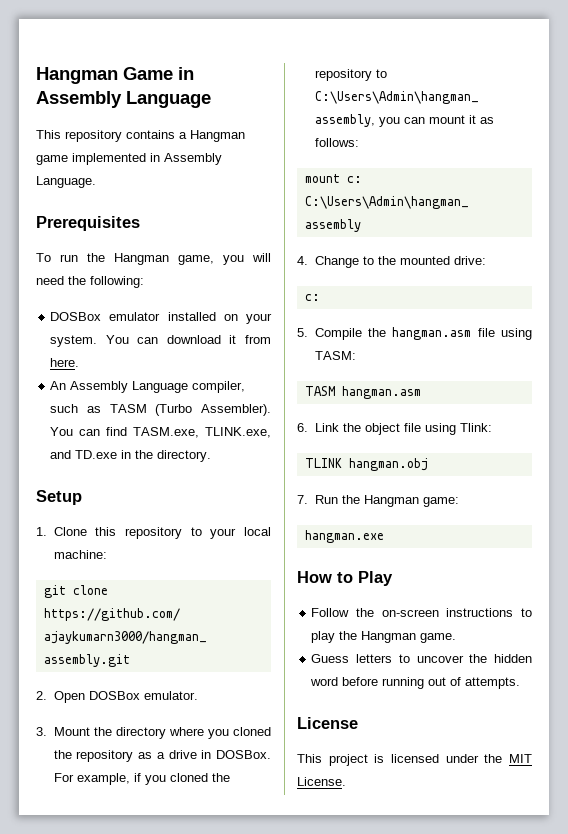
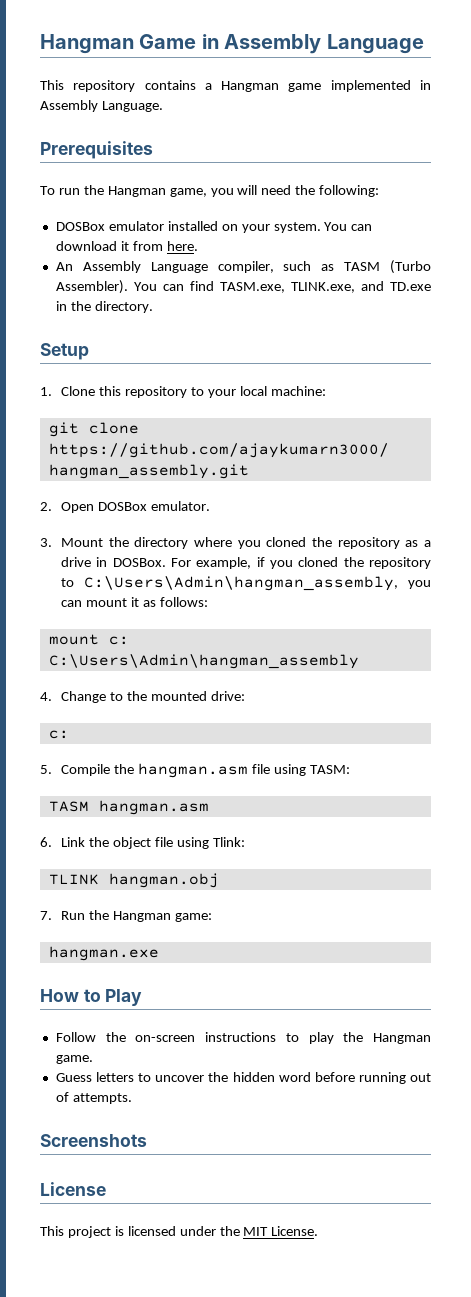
(521, 683) none -> [40,1134,147,1147] // Screenshots

